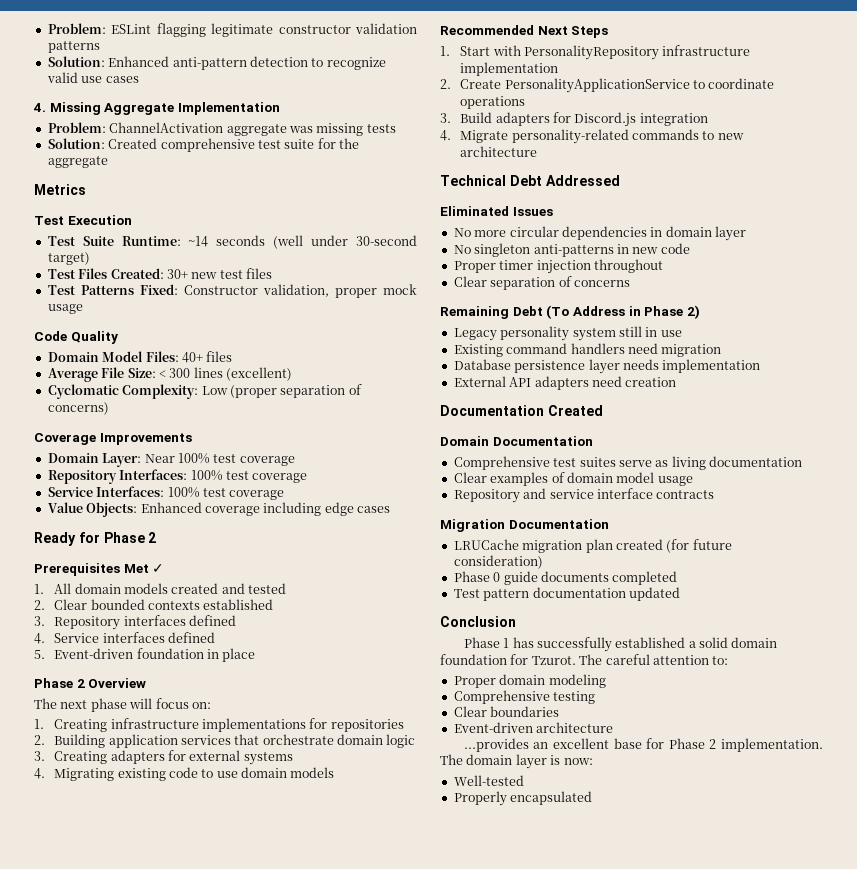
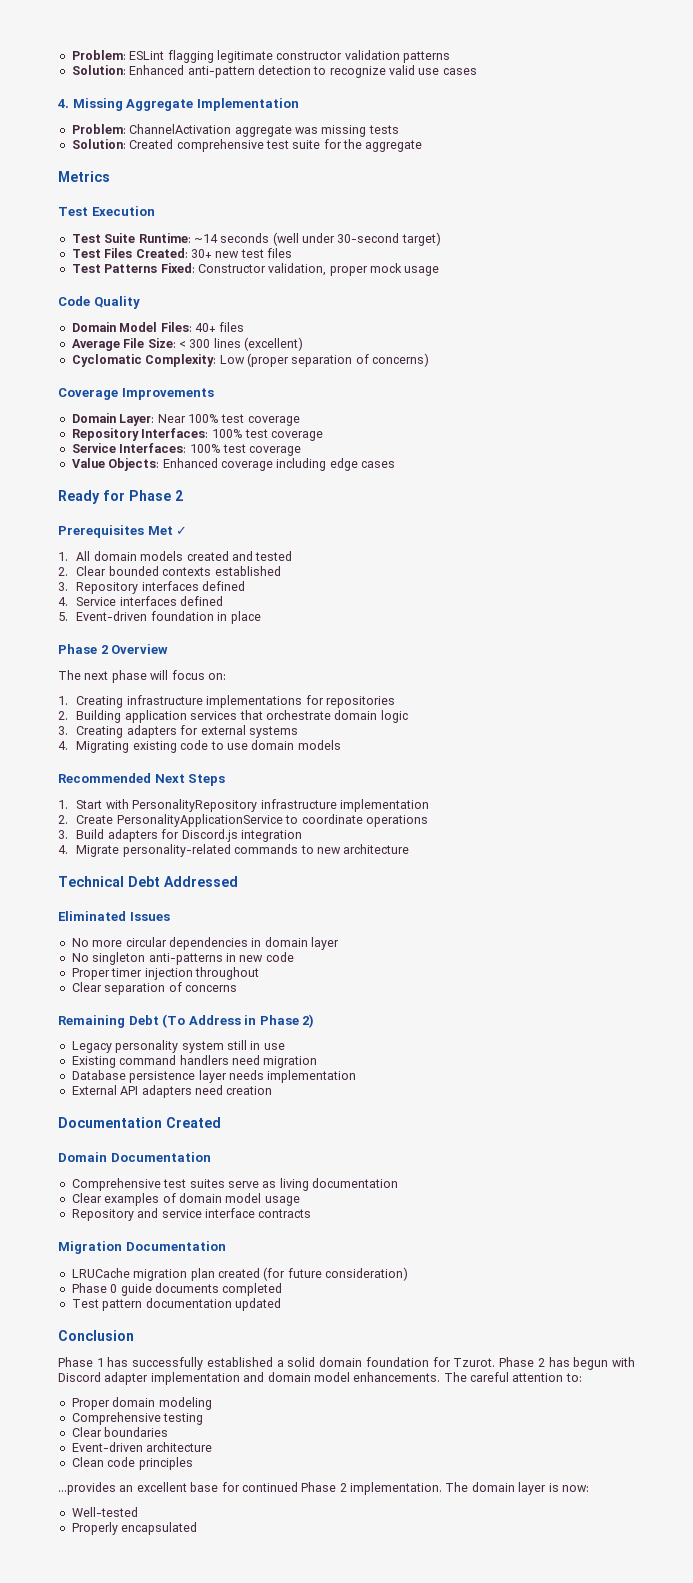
(576, 660) none -> [499,1357,636,1370] [58,1372,441,1385] Phase 2 has begun with Discord adapter implementation and domain model enhancements.
(614, 727) none -> [71,1457,193,1470] // Clean code principles
(665, 743) none -> [241,1482,298,1492] continued

